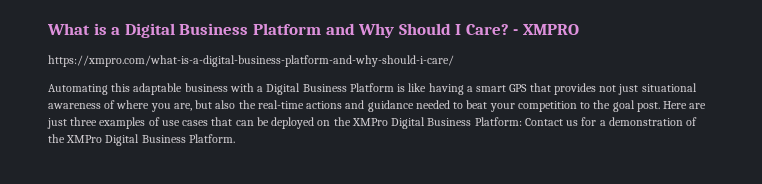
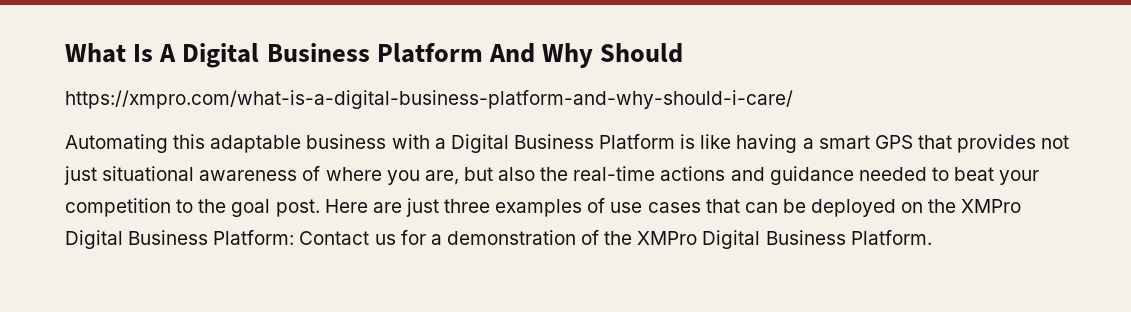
[93,23,355,38] is a Digital Business Platform and -> [133,43,535,68] Is A Digital Business Platform And
[455,24,580,35] I Care? - XMPRO -> (684, 53) none

